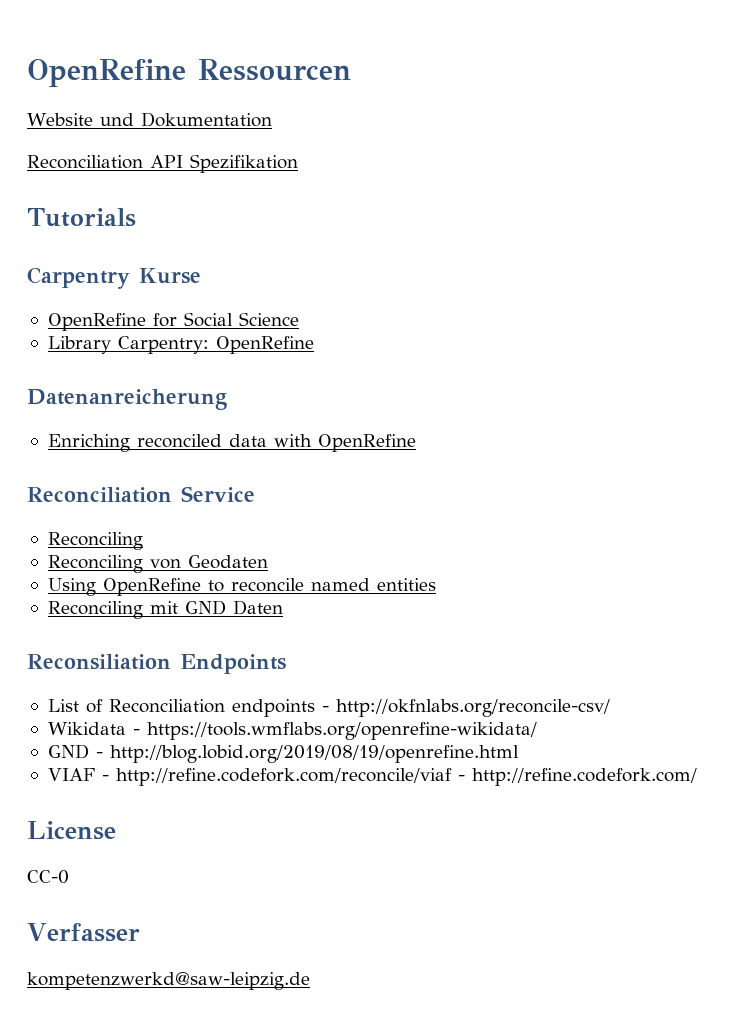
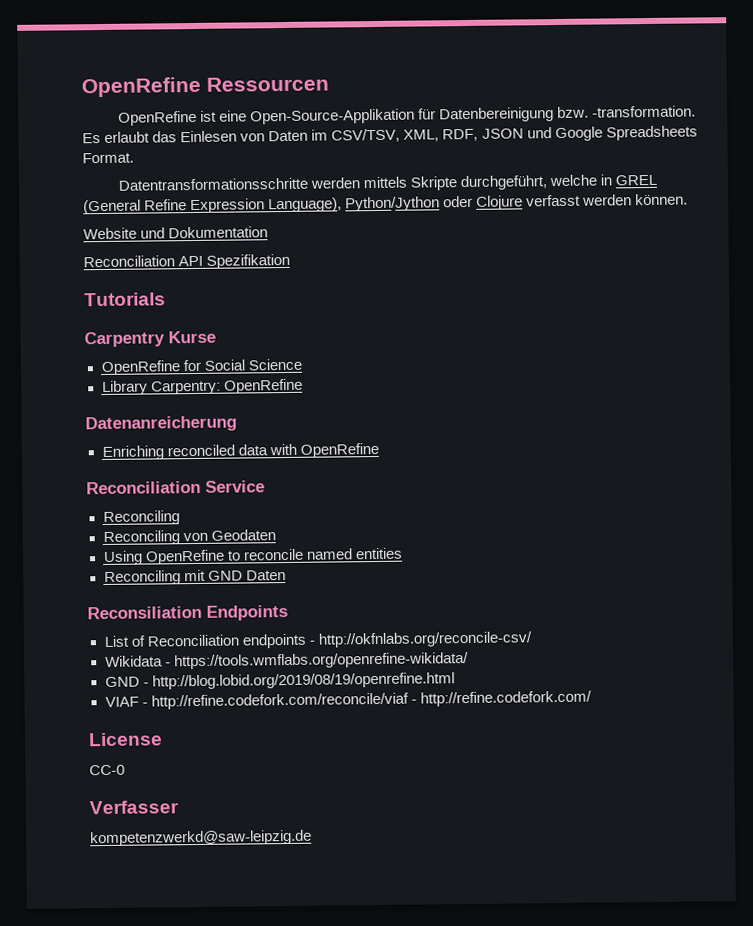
(351, 70) none -> [118,105,697,126] [82,125,698,144] [82,152,134,164] [118,174,658,191] [83,193,689,215] // OpenRefine ist eine Open-Source-Applikation für Datenbereinigung bzw. -transformation. Es erlaubt das Einlesen von Daten im CSV/TSV, XML, RDF, JSON und Google Spreadsheets Format. // Datentransformationsschritte werden mittels Skripte durchgeführt, welche in GREL (General Refine Expression Language), Python/Jython oder Clojure verfasst werden können.

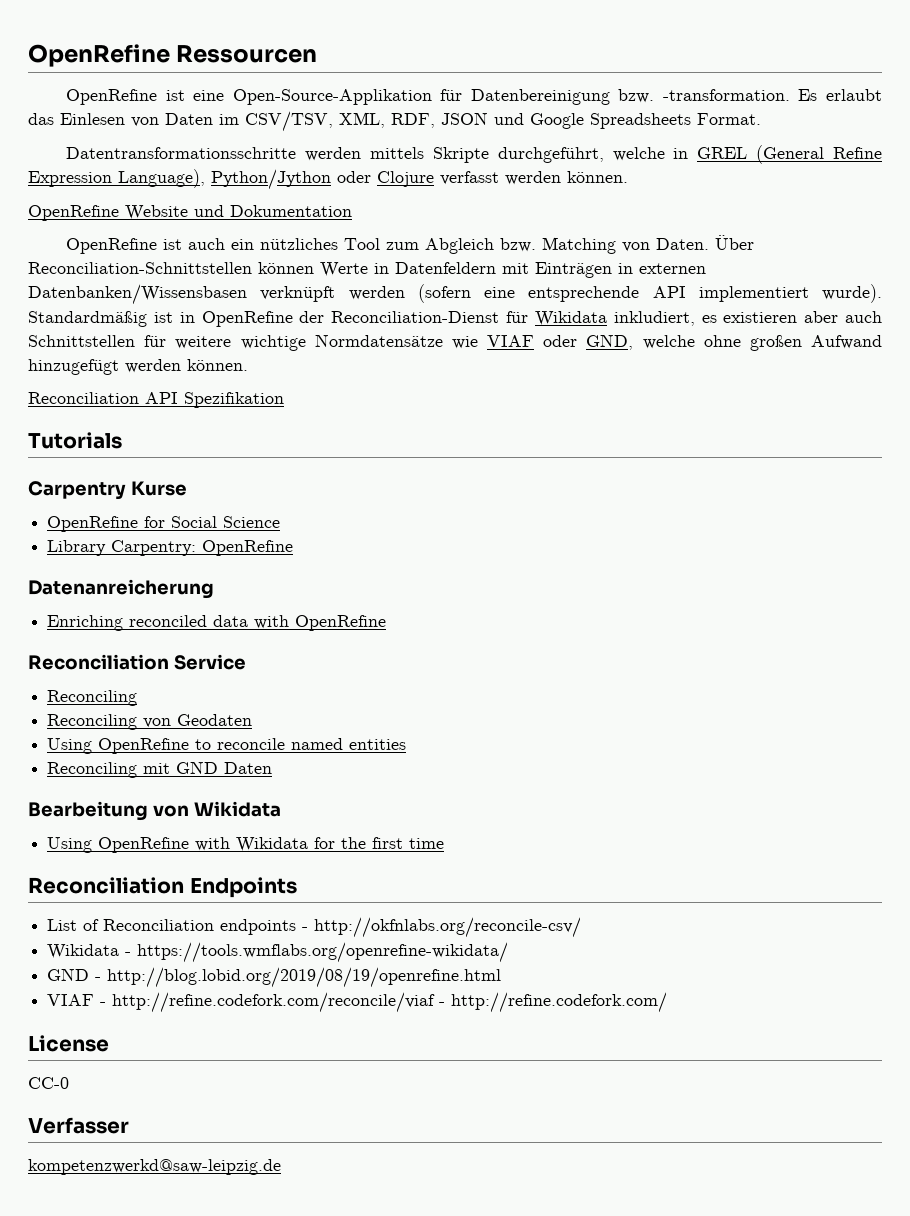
(689, 199) none -> [28,205,119,221] OpenRefine
(269, 232) none -> [66,235,755,254] [28,262,706,278] [28,284,882,305] [28,311,883,327] [28,334,882,351] [28,359,248,375] // OpenRefine ist auch ein nützliches Tool zum Abgleich bzw. Matching von Daten. Über Reconciliation-Schnittstellen können Werte in Datenfeldern mit Einträgen in externen Datenbanken/Wissensbasen verknüpft werden (sofern eine entsprechende API implementiert wurde). Standardmäßig ist in OpenRefine der Reconciliation-Dienst für Wikidata inkludiert, es existieren aber auch Schnittstellen für weitere wichtige Normdatensätze wie VIAF oder GND, welche ohne großen Aufwand hinzugefügt werden können.
[87,605,202,620] Reconsiliation -> [28,801,281,821] [47,837,445,853] [28,877,184,894] Bearbeitung von Wikidata // Using OpenRefine with Wikidata for the first time // Reconciliation

